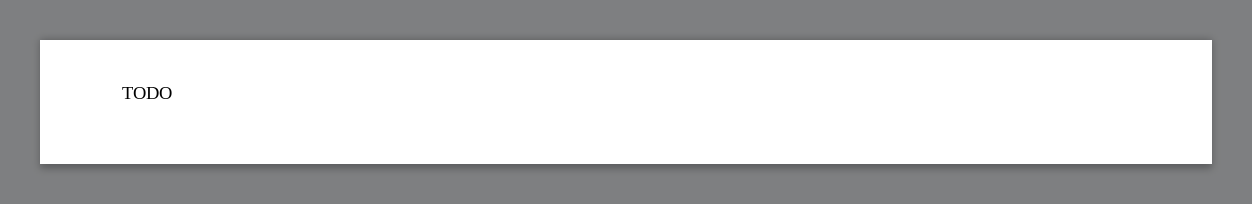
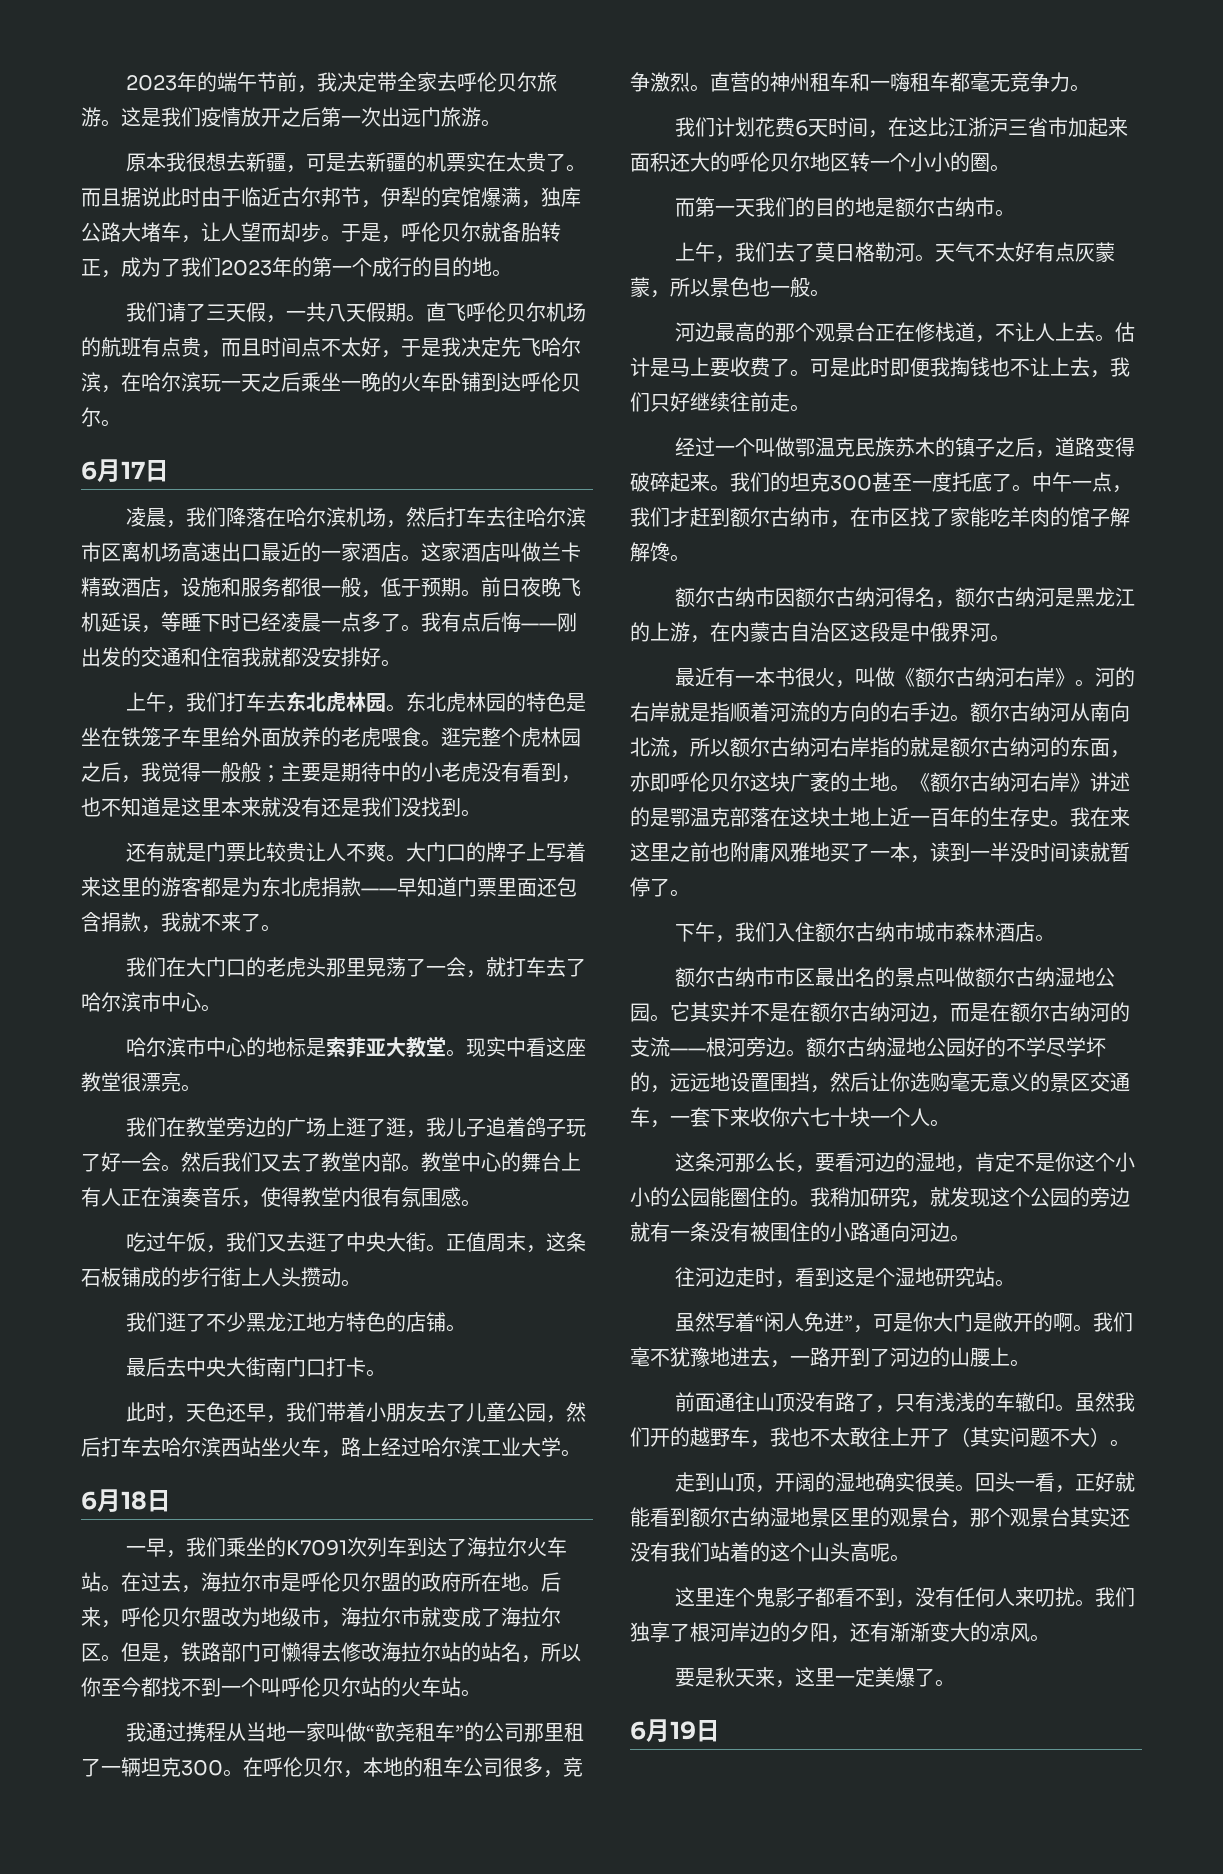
[122,87,172,99] TODO -> [125,72,557,93] [81,107,501,127] [125,152,586,173] [81,187,581,208] [81,222,561,243] [81,257,512,278] [125,302,586,323] [81,337,581,358] [81,372,581,393] [81,407,121,427] [81,459,169,482] [125,507,586,528] [81,542,581,562] [81,577,581,598] [81,612,577,633] [81,647,401,667] [125,691,586,713] [81,727,581,747] [81,762,581,783] [81,797,481,817] [125,842,586,862] [81,877,577,897] [81,912,281,933] [125,957,586,978] [81,992,221,1012] [125,1037,586,1058] [81,1072,201,1092] [125,1117,586,1138] [81,1152,581,1172] [81,1187,481,1208] [125,1232,586,1253] [81,1267,361,1287] [125,1312,466,1332] [125,1357,386,1377] [125,1402,586,1423] [81,1437,581,1458] [81,1489,171,1512] [125,1537,567,1558] [81,1572,561,1593] [81,1607,561,1628] [81,1642,581,1663] [81,1677,481,1697] [125,1722,584,1742] [81,1757,583,1778] [630,72,1090,92] [674,117,1128,138] [630,152,1010,172] [674,197,1015,217] [674,242,1115,263] [630,277,830,298] [674,322,1135,343] [630,357,1130,378] [630,392,810,412] [674,437,1135,458] [630,472,1132,493] [630,507,1130,528] [630,542,690,562] [674,587,1135,608] [630,622,1010,643] [674,667,1135,688] [630,702,1130,722] [630,737,1130,758] [630,772,1130,792] [630,807,1130,827] [630,842,1130,863] [630,877,690,897] [674,922,1055,943] [674,967,1115,987] [630,1002,1130,1023] [630,1037,1106,1057] [630,1072,1130,1093] [630,1107,950,1128] [674,1152,1135,1173] [630,1187,1130,1208] [630,1222,970,1242] [674,1267,1015,1288] [674,1312,1133,1333] [630,1347,1030,1368] [674,1392,1135,1413] [630,1427,1130,1448] [674,1472,1135,1493] [630,1507,1130,1528] [630,1542,910,1562] [674,1587,1135,1608] [630,1622,1050,1643] [674,1667,955,1688] [630,1719,720,1742] 2023年的端午节前，我决定带全家去呼伦贝尔旅游。这是我们疫情放开之后第一次出远门旅游。 // 原本我很想去新疆，可是去新疆的机票实在太贵了。而且据说此时由于临近古尔邦节，伊犁的宾馆爆满，独库公路大堵车，让人望而却步。于是，呼伦贝尔就备胎转正，成为了我们2023年的第一个成行的目的地。 // 我们请了三天假，一共八天假期。直飞呼伦贝尔机场的航班有点贵，而且时间点不太好，于是我决定先飞哈尔滨，在哈尔滨玩一天之后乘坐一晚的火车卧铺到达呼伦贝尔。 // 6月17日 // 凌晨，我们降落在哈尔滨机场，然后打车去往哈尔滨市区离机场高速出口最近的一家酒店。这家酒店叫做兰卡精致酒店，设施和服务都很一般，低于预期。前日夜晚飞机延误，等睡下时已经凌晨一点多了。我有点后悔——刚出发的交通和住宿我就都没安排好。 // 上午，我们打车去东北虎林园。东北虎林园的特色是坐在铁笼子车里给外面放养的老虎喂食。逛完整个虎林园之后，我觉得一般般；主要是期待中的小老虎没有看到，也不知道是这里本来就没有还是我们没找到。 // 还有就是门票比较贵让人不爽。大门口的牌子上写着来这里的游客都是为东北虎捐款——早知道门票里面还包含捐款，我就不来了。 // 我们在大门口的老虎头那里晃荡了一会，就打车去了哈尔滨市中心。 // 哈尔滨市中心的地标是索菲亚大教堂。现实中看这座教堂很漂亮。 // 我们在教堂旁边的广场上逛了逛，我儿子追着鸽子玩了好一会。然后我们又去了教堂内部。教堂中心的舞台上有人正在演奏音乐，使得教堂内很有氛围感。 // 吃过午饭，我们又去逛了中央大街。正值周末，这条石板铺成的步行街上人头攒动。 // 我们逛了不少黑龙江地方特色的店铺。 // 最后去中央大街南门口打卡。 // 此时，天色还早，我们带着小朋友去了儿童公园，然后打车去哈尔滨西站坐火车，路上经过哈尔滨工业大学。 // 6月18日 // 一早，我们乘坐的K7091次列车到达了海拉尔火车站。在过去，海拉尔市是呼伦贝尔盟的政府所在地。后来，呼伦贝尔盟改为地级市，海拉尔市就变成了海拉尔区。但是，铁路部门可懒得去修改海拉尔站的站名，所以你至今都找不到一个叫呼伦贝尔站的火车站。 // 我通过携程从当地一家叫做“歆尧租车”的公司那里租了一辆坦克300。在呼伦贝尔，本地的租车公司很多，竞争激烈。直营的神州租车和一嗨租车都毫无竞争力。 // 我们计划花费6天时间，在这比江浙沪三省市加起来面积还大的呼伦贝尔地区转一个小小的圈。 // 而第一天我们的目的地是额尔古纳市。 // 上午，我们去了莫日格勒河。天气不太好有点灰蒙蒙，所以景色也一般。 // 河边最高的那个观景台正在修栈道，不让人上去。估计是马上要收费了。可是此时即便我掏钱也不让上去，我们只好继续往前走。 // 经过一个叫做鄂温克民族苏木的镇子之后，道路变得破碎起来。我们的坦克300甚至一度托底了。中午一点，我们才赶到额尔古纳市，在市区找了家能吃羊肉的馆子解解馋。 // 额尔古纳市因额尔古纳河得名，额尔古纳河是黑龙江的上游，在内蒙古自治区这段是中俄界河。 // 最近有一本书很火，叫做《额尔古纳河右岸》。河的右岸就是指顺着河流的方向的右手边。额尔古纳河从南向北流，所以额尔古纳河右岸指的就是额尔古纳河的东面，亦即呼伦贝尔这块广袤的土地。《额尔古纳河右岸》讲述的是鄂温克部落在这块土地上近一百年的生存史。我在来这里之前也附庸风雅地买了一本，读到一半没时间读就暂停了。 // 下午，我们入住额尔古纳市城市森林酒店。 // 额尔古纳市市区最出名的景点叫做额尔古纳湿地公园。它其实并不是在额尔古纳河边，而是在额尔古纳河的支流——根河旁边。额尔古纳湿地公园好的不学尽学坏的，远远地设置围挡，然后让你选购毫无意义的景区交通车，一套下来收你六七十块一个人。 // 这条河那么长，要看河边的湿地，肯定不是你这个小小的公园能圈住的。我稍加研究，就发现这个公园的旁边就有一条没有被围住的小路通向河边。 // 往河边走时，看到这是个湿地研究站。 // 虽然写着“闲人免进”，可是你大门是敞开的啊。我们毫不犹豫地进去，一路开到了河边的山腰上。 // 前面通往山顶没有路了，只有浅浅的车辙印。虽然我们开的越野车，我也不太敢往上开了（其实问题不大）。 // 走到山顶，开阔的湿地确实很美。回头一看，正好就能看到额尔古纳湿地景区里的观景台，那个观景台其实还没有我们站着的这个山头高呢。 // 这里连个鬼影子都看不到，没有任何人来叨扰。我们独享了根河岸边的夕阳，还有渐渐变大的凉风。 // 要是秋天来，这里一定美爆了。 // 6月19日

